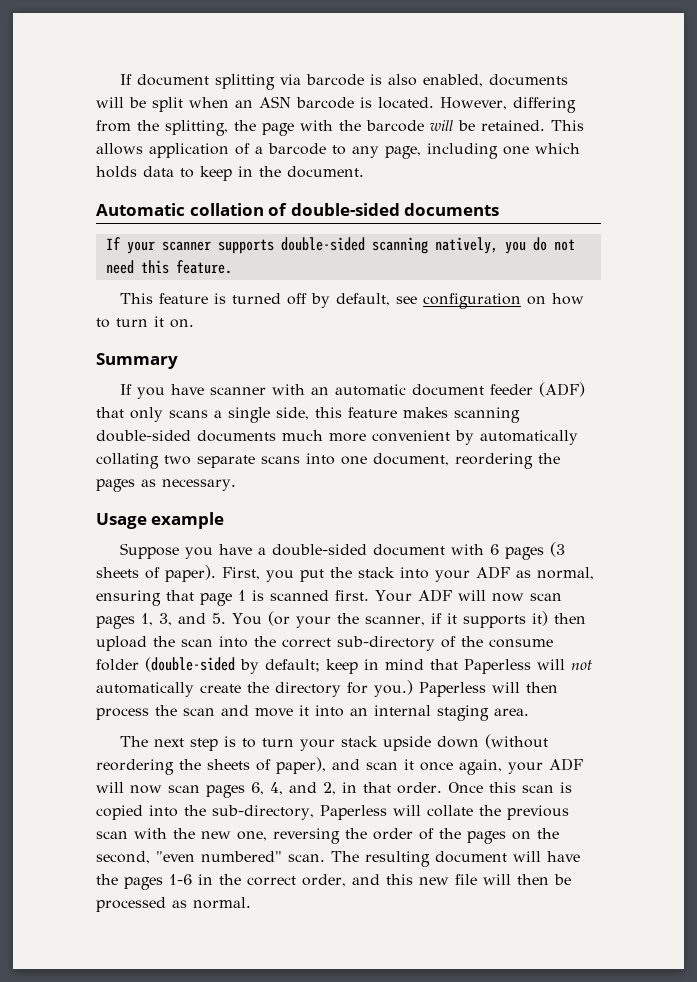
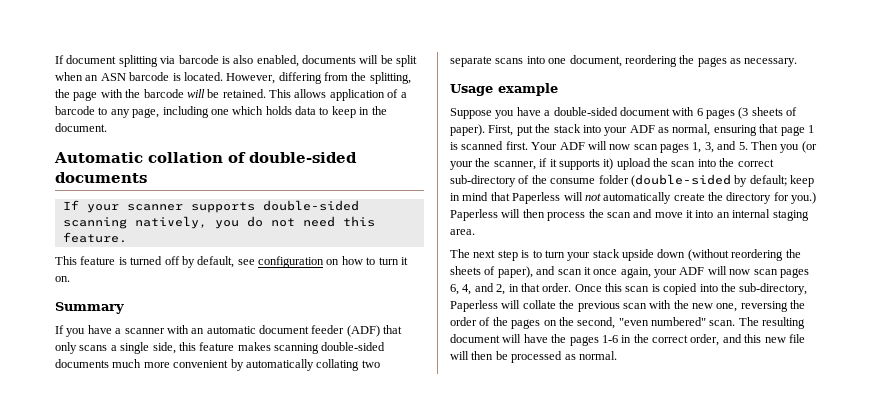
(204, 389) none -> [115,328,122,334] a
[266,570,294,582] you -> (514, 130) none
[232,613,262,625] You -> [750,141,800,153] Then you
[553,613,586,624] then -> (614, 164) none

